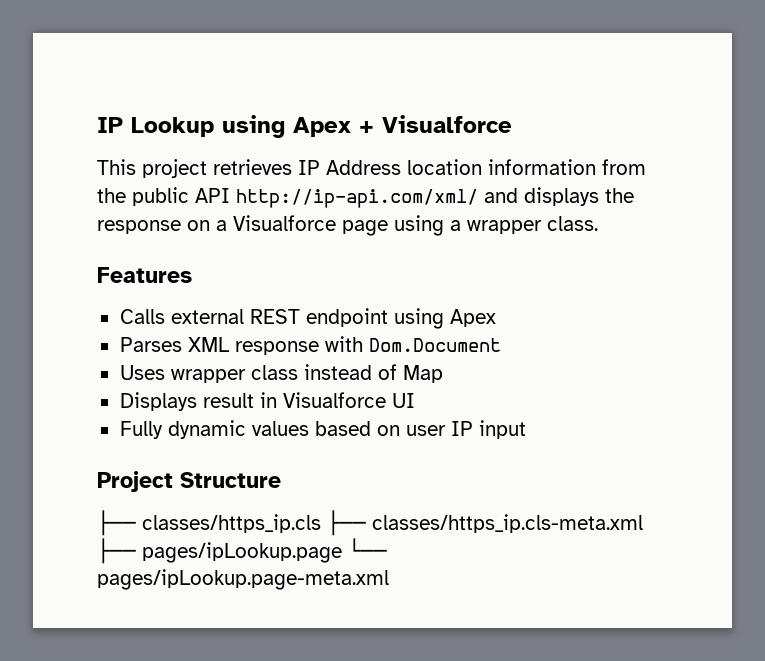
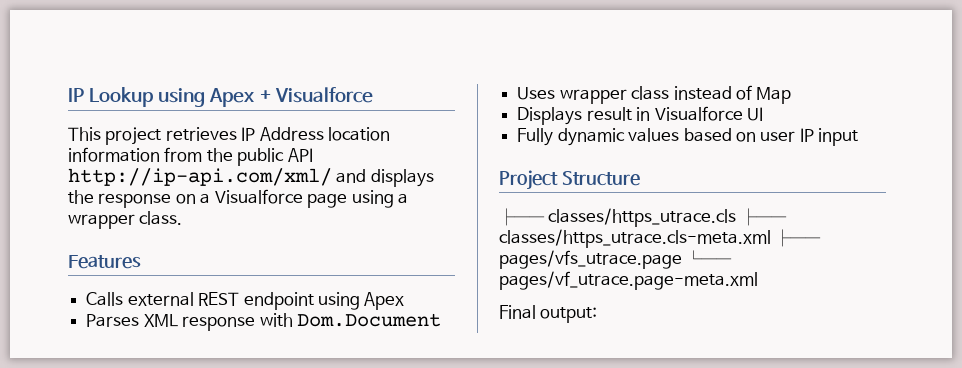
[142,510,643,536] [97,538,387,564] [97,569,389,590] classes/https_ip.cls ├── classes/https_ip.cls-meta.xml ├── pages/ipLookup.page └── pages/ipLookup.page-meta.xml -> [548,208,787,227] [499,229,822,248] [499,250,733,269] [499,271,758,290] [499,305,598,323] classes/https_utrace.cls ├── classes/https_utrace.cls-meta.xml ├── pages/vfs_utrace.page └── pages/vf_utrace.page-meta.xml // Final output:

